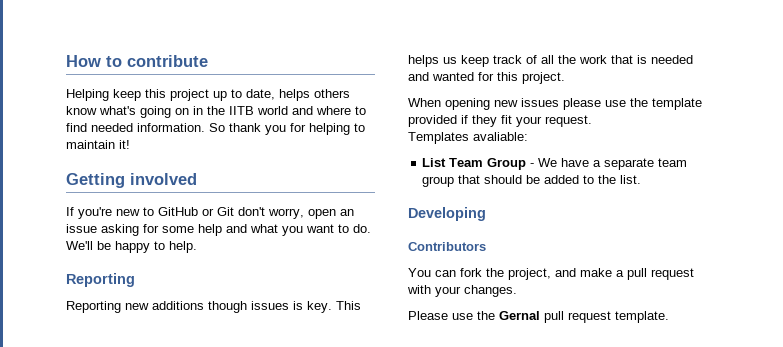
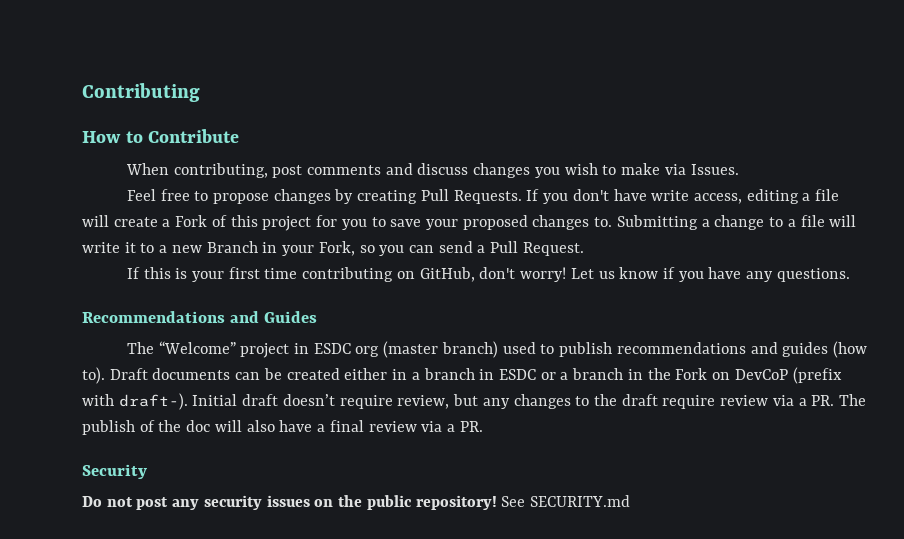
(66, 61) none -> [82,83,200,102] Contributing //
[127,55,208,67] [66,89,350,101] [66,106,366,118] [66,123,365,135] [66,140,130,149] [66,173,197,188] [66,207,354,219] [66,224,371,236] [66,241,197,253] [66,273,135,287] [66,301,361,313] [408,55,693,67] [408,72,565,84] [408,98,702,110] [408,115,592,127] [408,132,528,144] [422,158,688,170] [422,175,642,187] [408,207,486,221] [408,242,486,251] [408,268,694,280] [407,285,517,297] [408,311,669,323] contribute // Helping keep this project up to date, helps others know what's going on in the IITB world and where to find needed information. So thank you for helping to maintain it! // Getting involved // If you're new to GitHub or Git don't worry, open an issue asking for some help and what you want to do. We'll be happy to help. // Reporting // Reporting new additions though issues is key. This helps us keep track of all the work that is needed and wanted for this project. // When opening new issues please use the template provided if they fit your request. // Templates avaliable: // List Team Group - We have a separate team group that should be added to the list. // Developing // Contributors // You can fork the project, and make a pull request with your changes. // Please use the Gernal pull request template. -> [148,129,240,143] [125,163,739,178] [126,189,840,204] [82,215,857,231] [82,241,584,256] [126,267,850,282] [82,311,318,323] [126,341,867,358] [82,367,842,384] [82,393,867,410] [82,420,483,435] [82,464,147,479] [82,495,630,510] Contribute // When contributing, post comments and discuss changes you wish to make via Issues. // Feel free to propose changes by creating Pull Requests. If you don't have write access, editing a file will create a Fork of this project for you to save your proposed changes to. Submitting a change to a file will write it to a new Branch in your Fork, so you can send a Pull Request. // If this is your first time contributing on GitHub, don't worry! Let us know if you have any questions. // Recommendations and Guides // The “Welcome” project in ESDC org (master branch) used to publish recommendations and guides (how to). Draft documents can be created either in a branch in ESDC or a branch in the Fork on DevCoP (prefix with draft-). Initial draft doesn’t require review, but any changes to the draft require review via a PR. The publish of the doc will also have a final review via a PR. // Security // Do not post any security issues on the public repository! See SECURITY.md

